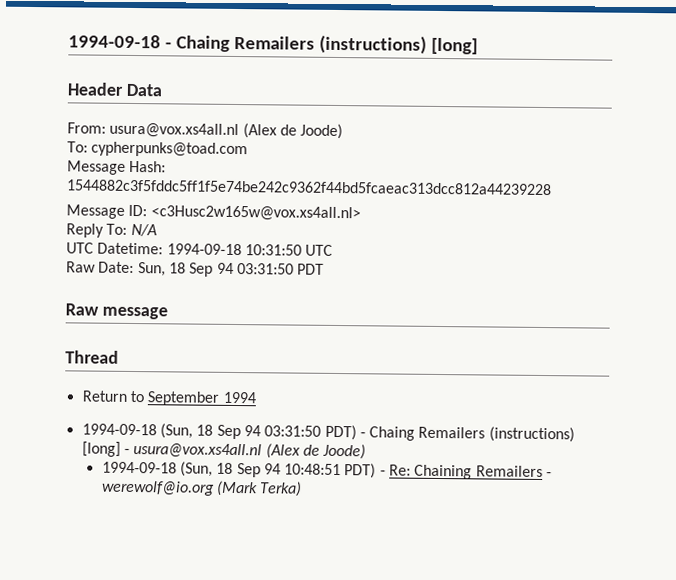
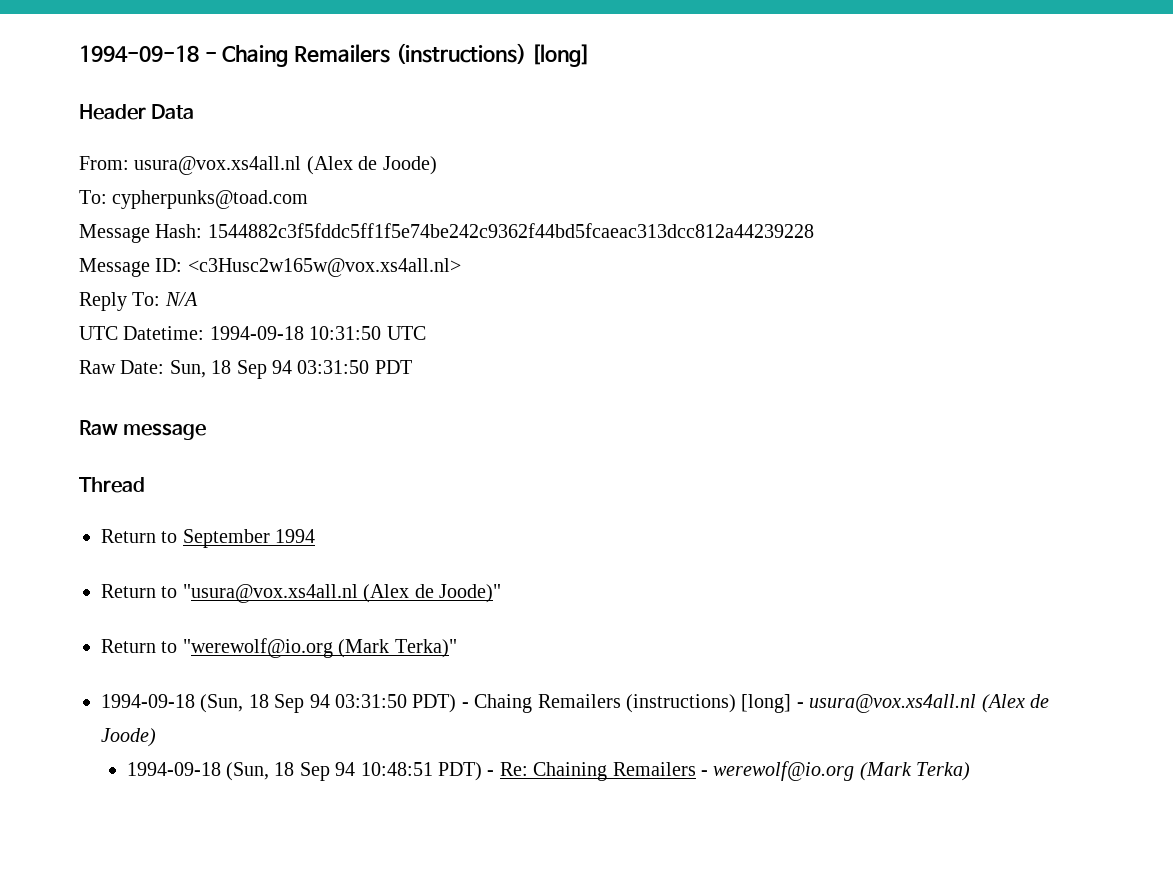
(256, 397) none -> [101,584,501,603] [101,638,457,658] // Return to "usura@vox.xs4all.nl (Alex de Joode)" // Return to "werewolf@io.org (Mark Terka)"

